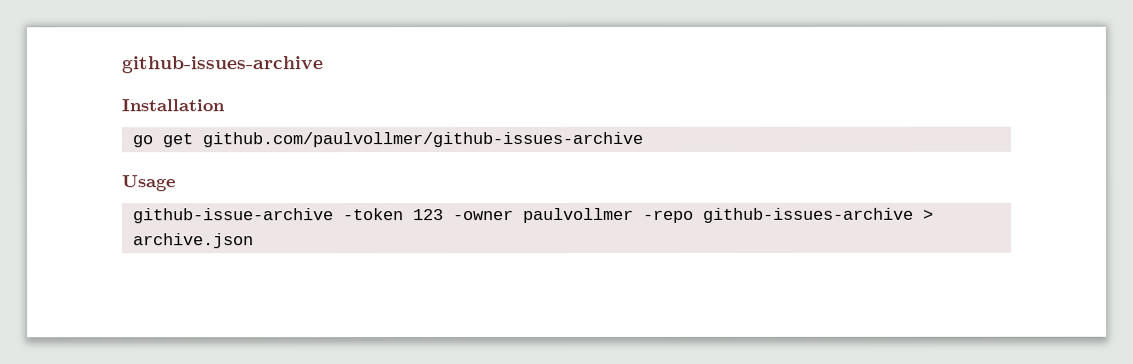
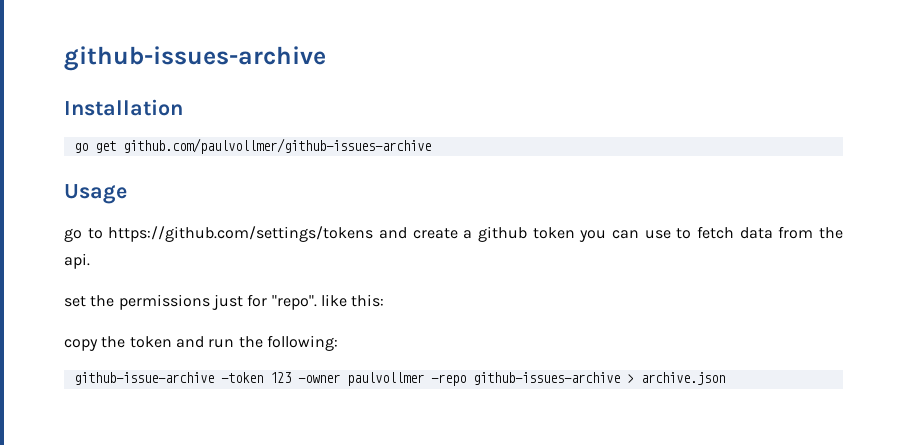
(176, 183) none -> [64,226,843,242] [64,253,90,269] [64,294,385,310] [64,335,338,351] // go to https://github.com/settings/tokens and create a github token you can use to fetch data from the api. // set the permissions just for "repo". like this: // copy the token and run the following:

